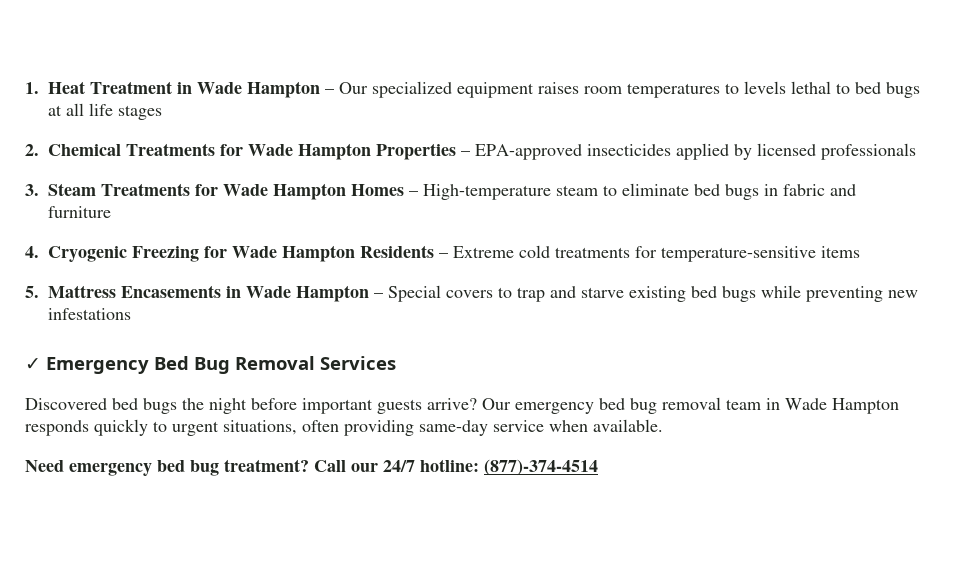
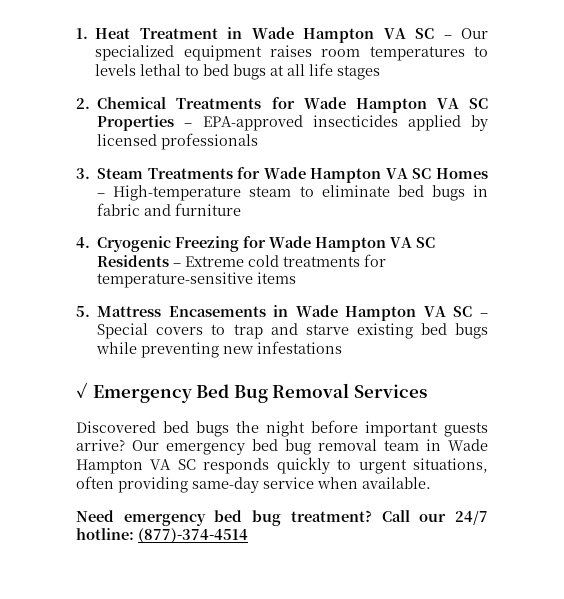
(320, 89) none -> [383,28,435,39] VA SC
(371, 151) none -> [436,98,488,109] VA SC
(346, 191) none -> [385,168,432,179] VA SC
(355, 253) none -> [390,237,436,248] VA SC
(369, 293) none -> [423,306,473,317] VA SC
(899, 406) none -> [150,459,196,470] VA SC

